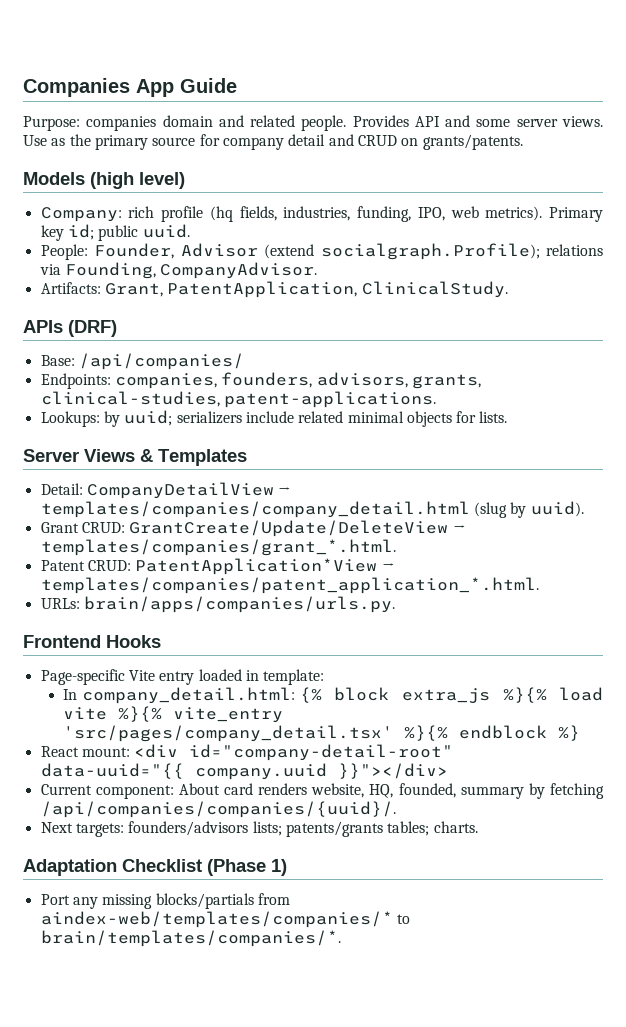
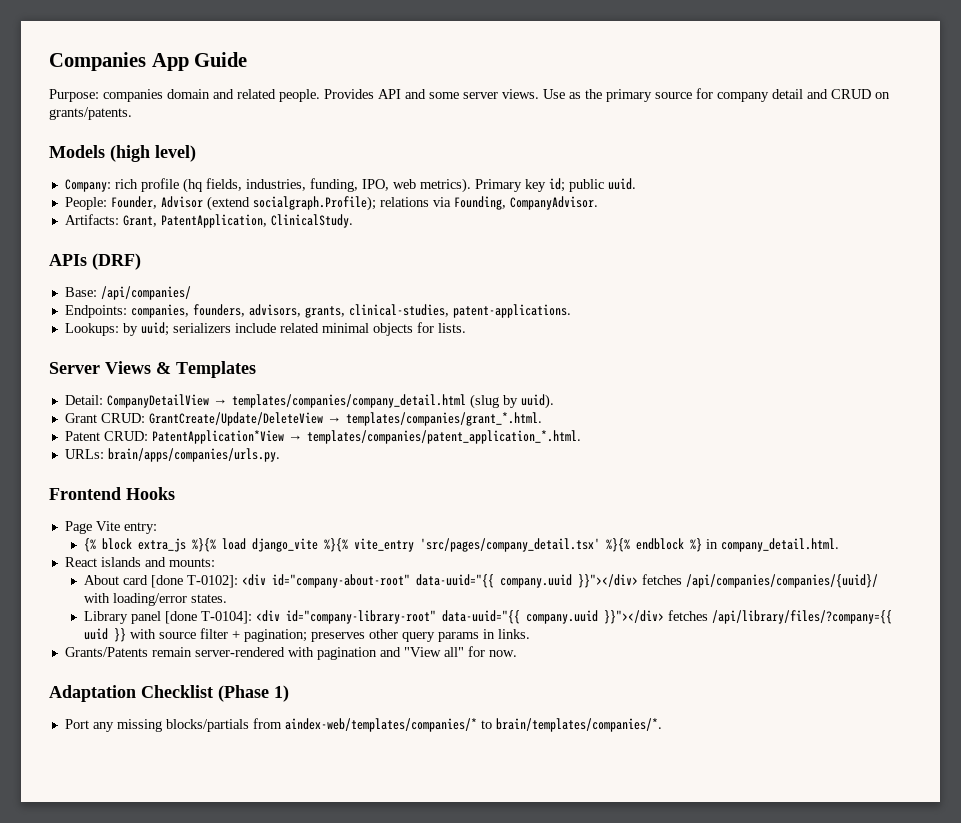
[40,669,325,685] [63,687,296,704] Page-specific Vite entry loaded in template: // In company_detail.html: -> [64,521,157,534] Page Vite entry: //
[63,707,108,720] vite -> [251,538,318,552] django_vite
(581, 733) none -> [705,538,839,552] in company_detail.html.
[81,744,454,761] [40,763,448,780] [40,783,604,799] [40,801,396,818] [40,821,478,837] mount: <div id="company-detail-root" data-uuid="{{ company.uuid }}"></div> // Current component: About card renders website, HQ, founded, summary by fetching /api/companies/companies/{uuid}/. // Next targets: founders/advisors lists; patents/grants tables; charts. -> [100,557,215,567] [83,574,878,588] [83,593,227,606] [83,610,892,624] [83,628,530,642] [64,646,517,660] islands and mounts: // About card [done T-0102]: <div id="company-about-root" data-uuid="{{ company.uuid }}"></div> fetches /api/companies/companies/{uuid}/ with loading/error states. // Library panel [done T-0104]: <div id="company-library-root" data-uuid="{{ company.uuid }}"></div> fetches /api/library/files/?company={{ uuid }} with source filter + pagination; preserves other query params in links. // Grants/Patents remain server-rendered with pagination and "View all" for now.

